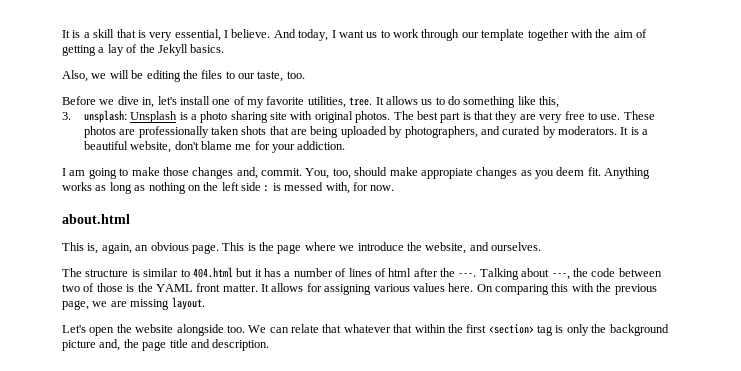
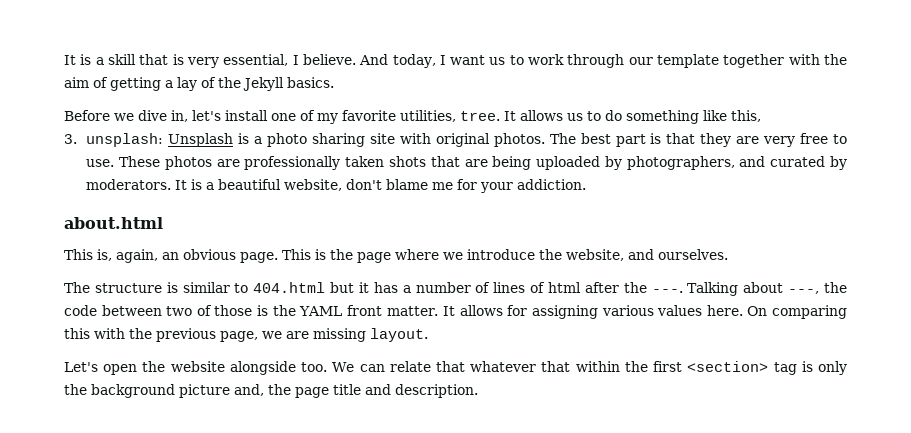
[62,70,305,82] // Also, we will be editing the files to our taste, too. -> (334, 82) none
[62,167,651,179] [62,182,395,194] // I am going to make those changes and, commit. You, too, should make appropiate changes as you deem fit. Anything works as long as nothing on the left side : is messed with, for now. -> (587, 184) none

